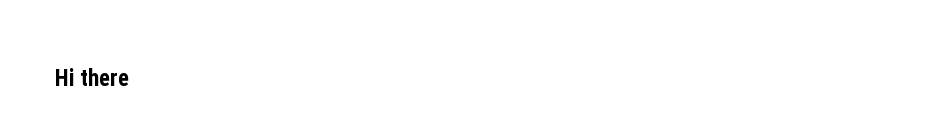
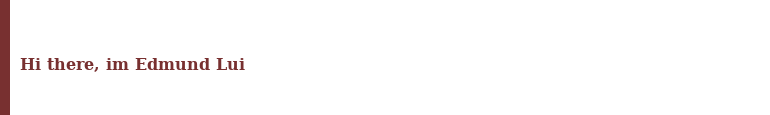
[80,68,130,86] there -> [47,58,245,72] there, im Edmund Lui

